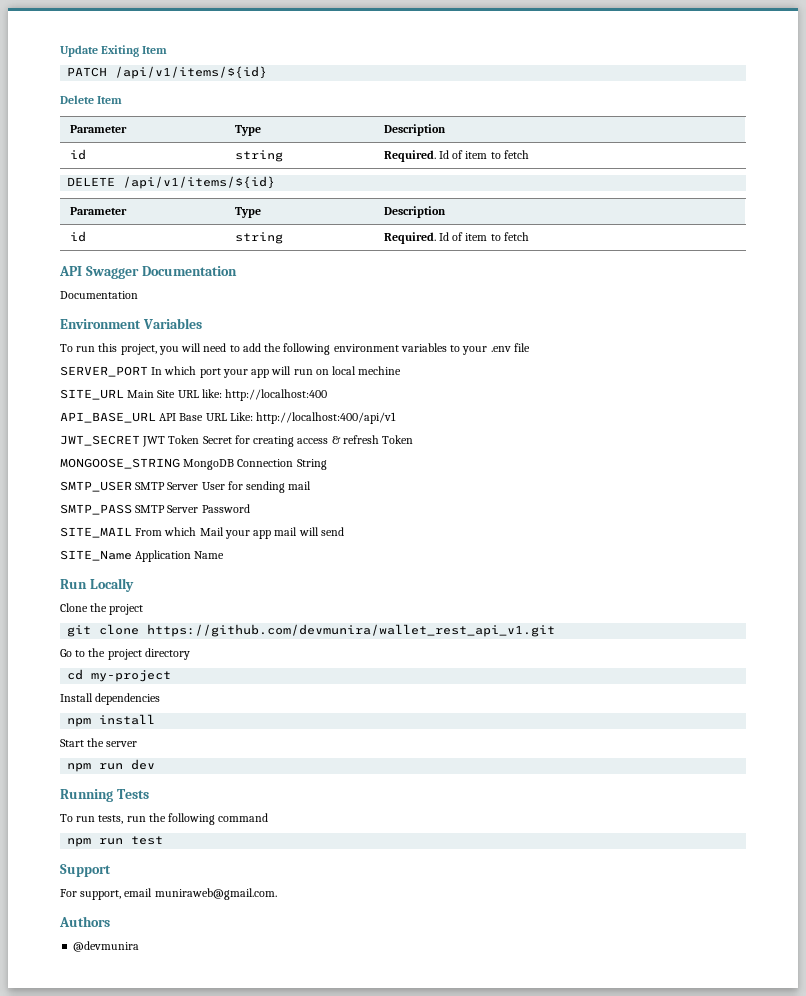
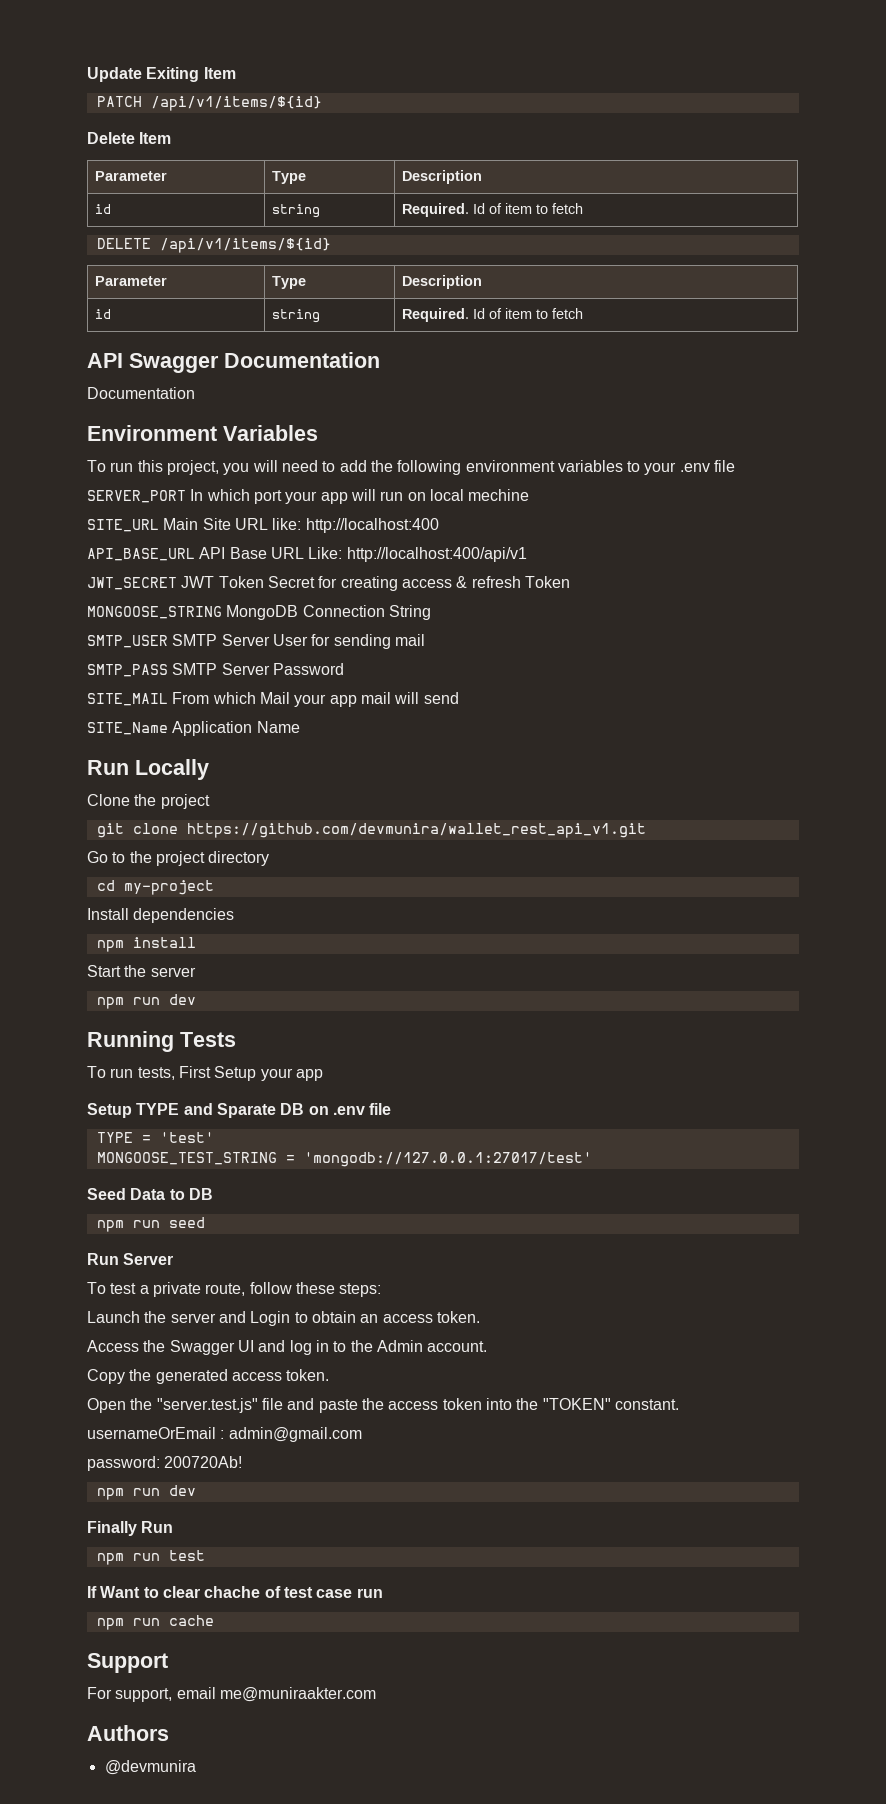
[126,813,269,825] [67,836,164,847] run the following command // npm run test -> [178,1066,323,1081] [87,1103,392,1118] [96,1132,214,1143] [96,1152,592,1167] [87,1188,213,1200] [96,1217,205,1232] [87,1253,174,1265] [87,1282,382,1297] [87,1311,480,1326] [87,1340,488,1355] [87,1369,330,1384] [87,1398,679,1413] [87,1427,362,1442] [87,1456,243,1471] [96,1485,196,1500] [87,1521,174,1536] [96,1550,205,1565] [87,1586,383,1598] [96,1615,214,1630] First Setup your app // Setup TYPE and Sparate DB on .env file // TYPE = 'test' // MONGOOSE_TEST_STRING = 'mongodb://127.0.0.1:27017/test' // Seed Data to DB // npm run seed // Run Server // To test a private route, follow these steps: // Launch the server and Login to obtain an access token. // Access the Swagger UI and log in to the Admin account. // Copy the generated access token. // Open the "server.test.js" file and paste the access token into the "TOKEN" constant. // usernameOrEmail : admin@gmail.com // password: 200720Ab! // npm run dev // Finally Run // npm run test // If Want to clear chache of test case run // npm run cache
[154,888,277,900] muniraweb@gmail.com. -> [219,1687,376,1702] me@muniraakter.com

